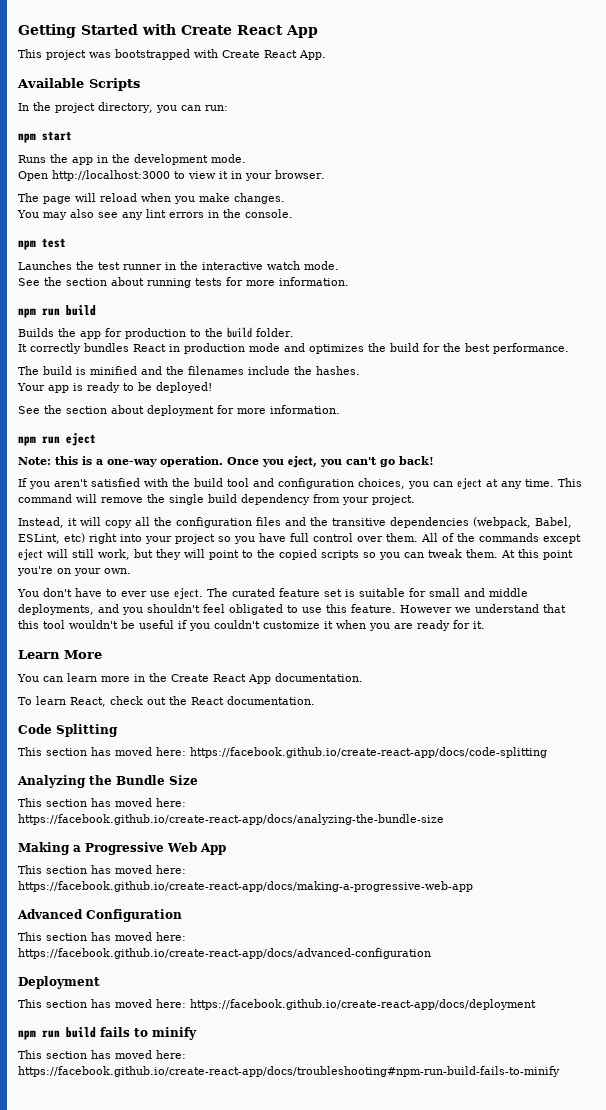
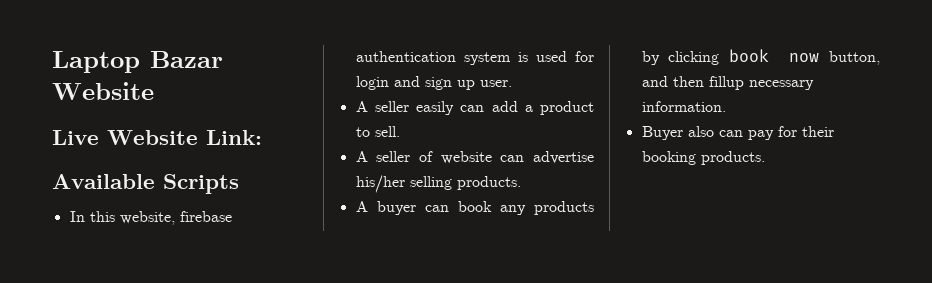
[18,24,318,38] [18,49,326,60] [17,78,140,91] [18,102,228,113] [18,131,72,143] [18,154,246,165] [18,170,325,181] [18,193,285,204] [17,209,293,220] [18,238,66,250] [18,261,339,270] [18,277,349,288] [18,305,96,318] [18,327,294,339] [18,343,569,354] [18,366,360,375] [17,382,212,393] [18,405,340,416] [18,433,96,446] [18,455,434,468] [18,478,582,490] [18,494,415,505] [18,517,572,528] [18,533,581,544] [18,549,573,561] [17,566,131,576] [17,588,528,600] [18,604,566,615] [18,620,485,631] [18,650,102,659] [17,673,363,684] [18,696,315,707] [18,724,118,737] [18,747,547,758] [17,775,198,788] [18,798,186,807] [18,814,444,825] [18,842,226,855] [18,865,186,874] [18,881,473,892] [17,909,182,922] [18,932,186,941] [18,948,431,959] [18,976,100,989] [18,999,536,1010] [18,1027,197,1040] [18,1050,186,1059] [18,1066,560,1077] Getting Started with Create React App // This project was bootstrapped with Create React App. // Available Scripts // In the project directory, you can run: // npm start // Runs the app in the development mode. // Open http://localhost:3000 to view it in your browser. // The page will reload when you make changes. // You may also see any lint errors in the console. // npm test // Launches the test runner in the interactive watch mode. // See the section about running tests for more information. // npm run build // Builds the app for production to the build folder. // It correctly bundles React in production mode and optimizes the build for the best performance. // The build is minified and the filenames include the hashes. // Your app is ready to be deployed! // See the section about deployment for more information. // npm run eject // Note: this is a one-way operation. Once you eject, you can't go back! // If you aren't satisfied with the build tool and configuration choices, you can eject at any time. This command will remove the single build dependency from your project. // Instead, it will copy all the configuration files and the transitive dependencies (webpack, Babel, ESLint, etc) right into your project so you have full control over them. All of the commands except eject will still work, but they will point to the copied scripts so you can tweak them. At this point you're on your own. // You don't have to ever use eject. The curated feature set is suitable for small and middle deployments, and you shouldn't feel obligated to use this feature. However we understand that this tool wouldn't be useful if you couldn't customize it when you are ready for it. // Learn More // You can learn more in the Create React App documentation. // To learn React, check out the React documentation. // Code Splitting // This section has moved here: https://facebook.github.io/create-react-app/docs/code-splitting // Analyzing the Bundle Size // This section has moved here: https://facebook.github.io/create-react-app/docs/analyzing-the-bundle-size // Making a Progressive Web App // This section has moved here: https://facebook.github.io/create-react-app/docs/making-a-progressive-web-app // Advanced Configuration // This section has moved here: https://facebook.github.io/create-react-app/docs/advanced-configuration // Deployment // This section has moved here: https://facebook.github.io/create-react-app/docs/deployment // npm run build fails to minify // This section has moved here: https://facebook.github.io/create-react-app/docs/troubleshooting#npm-run-build-fails-to-minify -> [52,51,223,73] [52,82,154,100] [52,130,262,145] [52,174,239,194] [69,211,232,225] [355,51,594,65] [355,76,512,90] [355,101,594,115] [355,126,400,137] [355,151,594,164] [355,175,521,193] [355,201,594,215] [641,49,880,65] [641,76,814,90] [641,101,726,112] [641,126,834,140] [641,151,765,165] Laptop Bazar Website // Live Website Link: // Available Scripts // In this website, firebase authentication system is used for login and sign up user. // A seller easily can add a product to sell. // A seller of website can advertise his/her selling products. // A buyer can book any products by clicking book now button, and then fillup necessary information. // Buyer also can pay for their booking products.

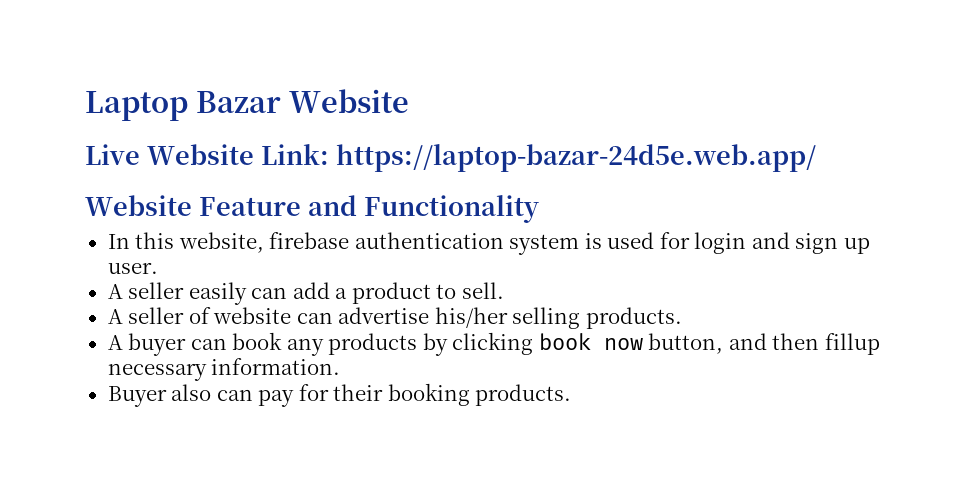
[52,174,239,194] // Available Scripts -> [335,144,816,172] [85,195,539,223] https://laptop-bazar-24d5e.web.app/ // Website Feature and Functionality

